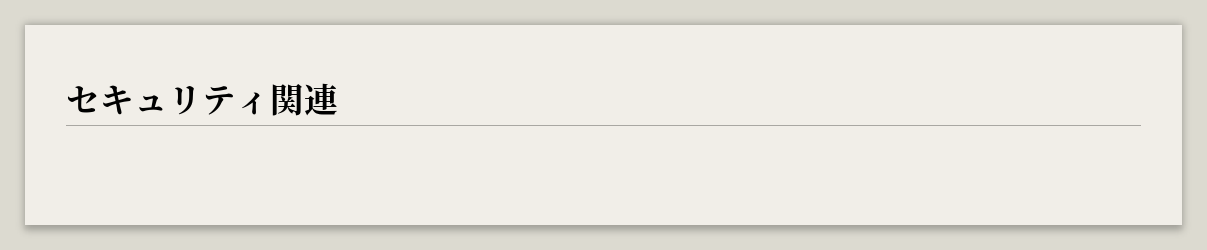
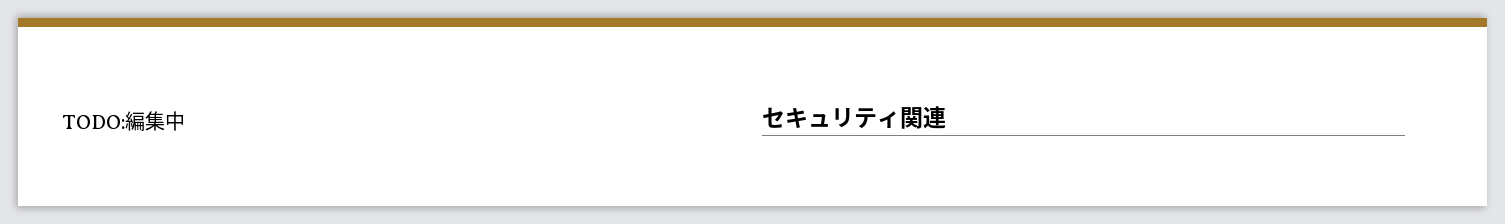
(66, 99) none -> [62,111,185,131] TODO:編集中 //

